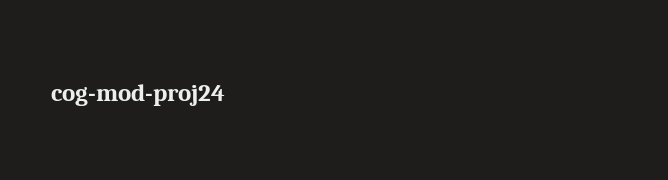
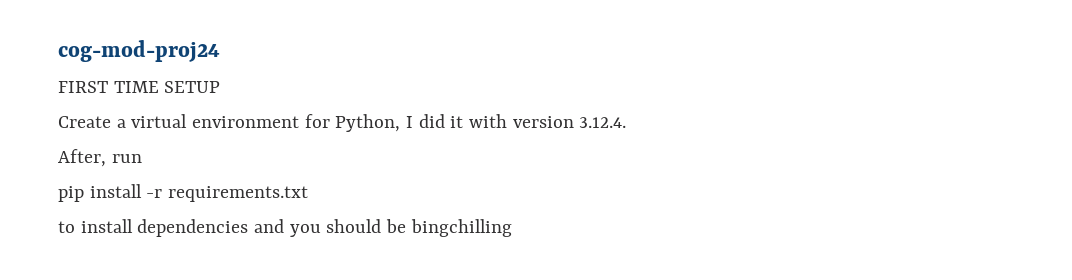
(225, 95) none -> [58,81,221,93] [58,114,627,132] [58,149,142,167] [58,184,309,202] [58,219,512,237] // FIRST TIME SETUP // Create a virtual environment for Python, I did it with version 3.12.4. // After, run // pip install -r requirements.txt // to install dependencies and you should be bingchilling

